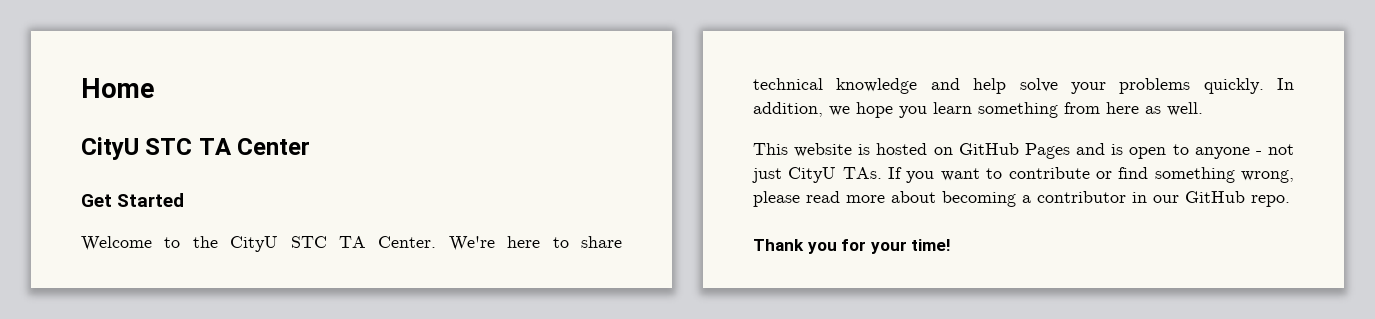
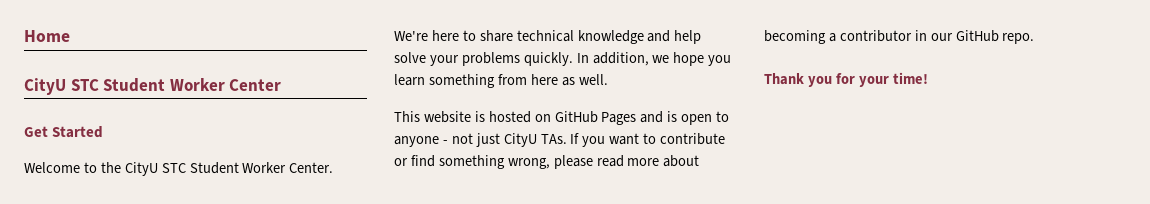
[198,138,232,155] TA -> [103,78,225,92] Student Worker
[339,236,366,248] TA -> [189,162,287,174] Student Worker

